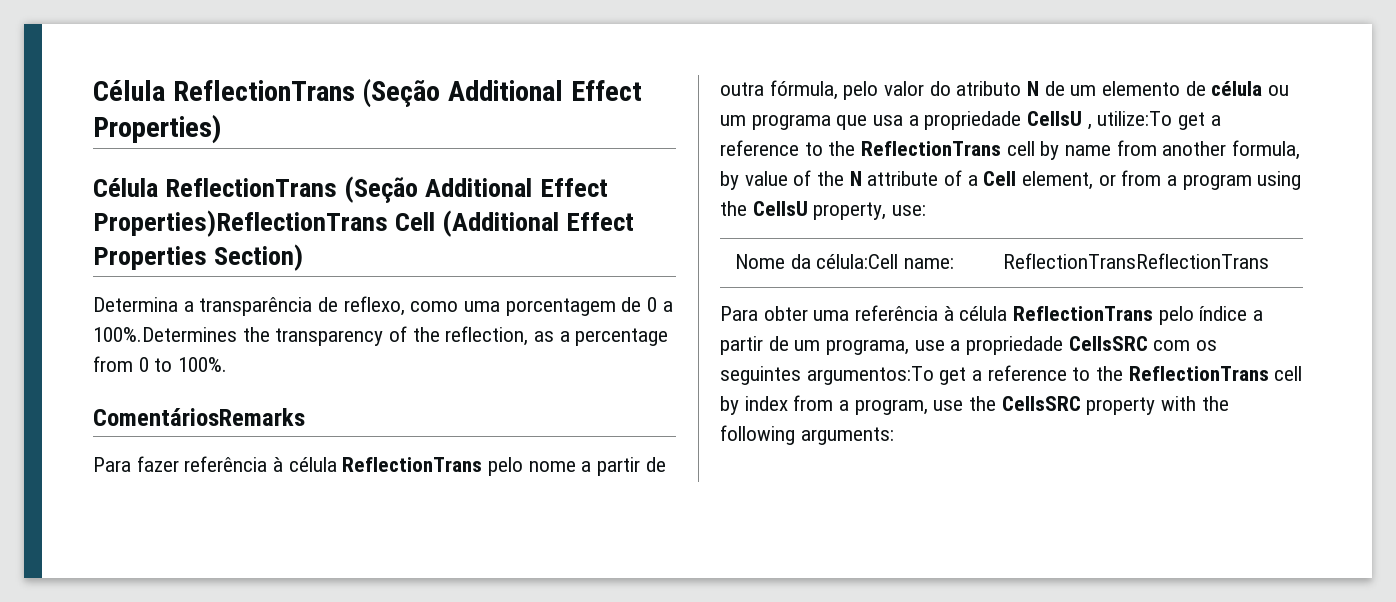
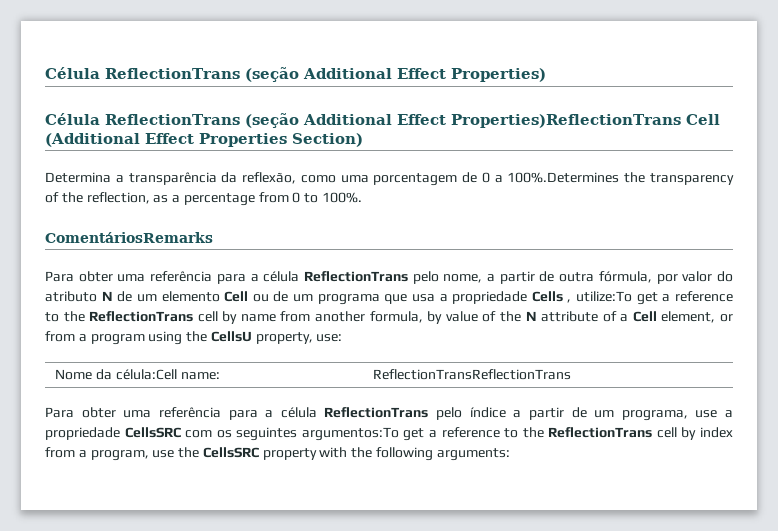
[93,79,441,108] Célula ReflectionTrans (Seção -> [45,67,299,82] Célula ReflectionTrans (seção
[344,176,419,203] (Seção -> [244,113,299,128] (seção
[318,296,405,316] de reflexo, -> [221,172,297,184] da reflexão,
[136,456,576,476] fazer referência à célula ReflectionTrans pelo nome -> [78,271,483,284] obter uma referência para a célula ReflectionTrans pelo nome,
[843,81,879,100] pelo -> [656,274,678,284] por
[1185,81,1290,96] de célula ou -> [224,291,289,302] Cell ou de
[1027,111,1083,126] CellsU -> [531,291,563,302] Cells
[943,306,954,321] à -> [228,410,274,420] para a

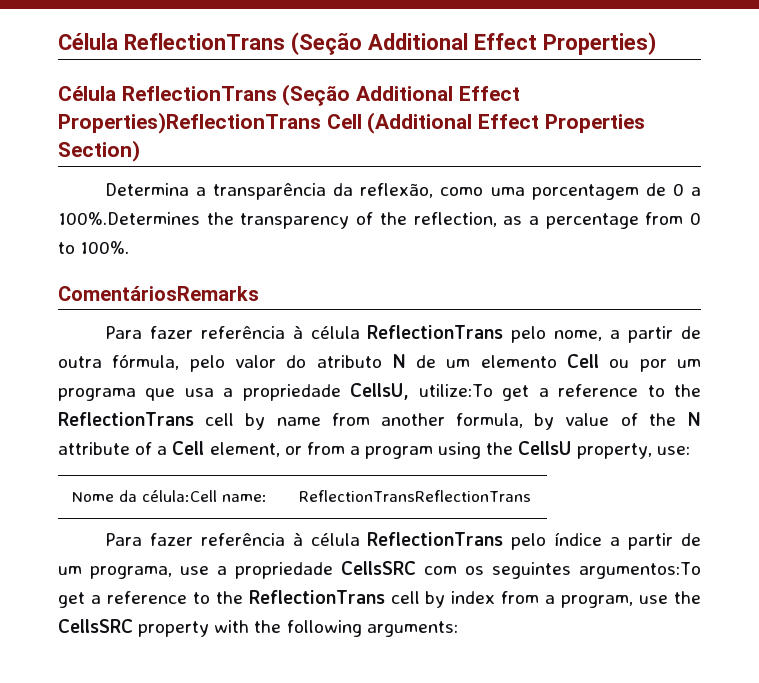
[45,67,299,82] Célula ReflectionTrans (seção -> [58,32,362,55] Célula ReflectionTrans (Seção
[244,113,299,128] (seção -> [282,84,351,106] (Seção
[78,271,259,284] obter uma referência para a -> [149,325,303,339] fazer referência à
[656,274,678,284] por -> [189,355,225,372] pelo
[273,291,289,302] de -> [639,359,667,372] por
[531,291,572,303] Cells , -> [350,383,410,400] CellsU,
[81,407,274,420] obter uma referência para a -> [149,532,303,546] fazer referência à

